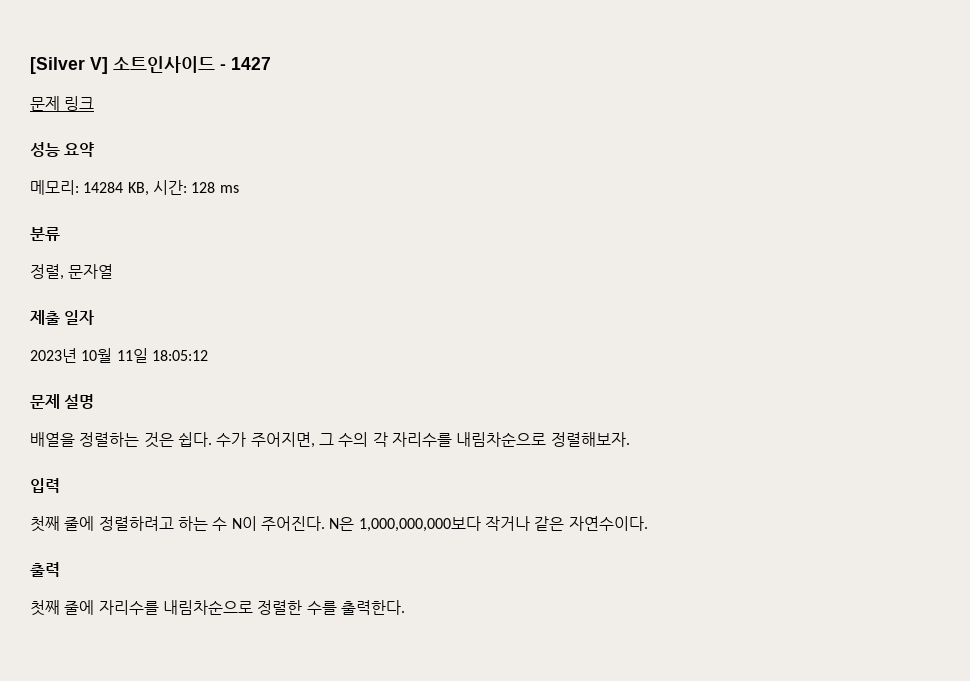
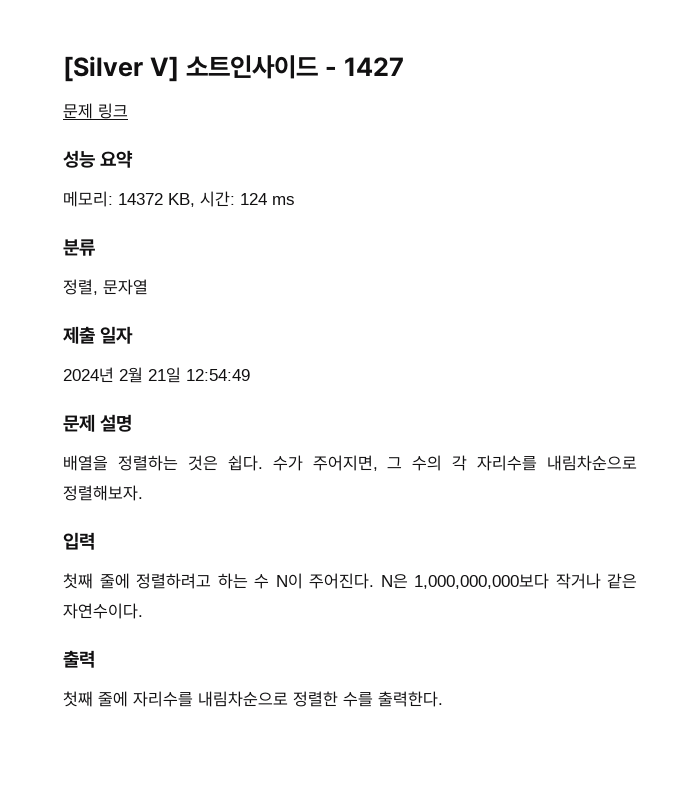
[83,182,124,193] 14284 -> [118,193,163,205] 14372
[191,182,216,193] 128 -> [240,193,267,205] 124
[30,348,208,363] 2023년 10월 11일 18:05:12 -> [63,367,250,383] 2024년 2월 21일 12:54:49

